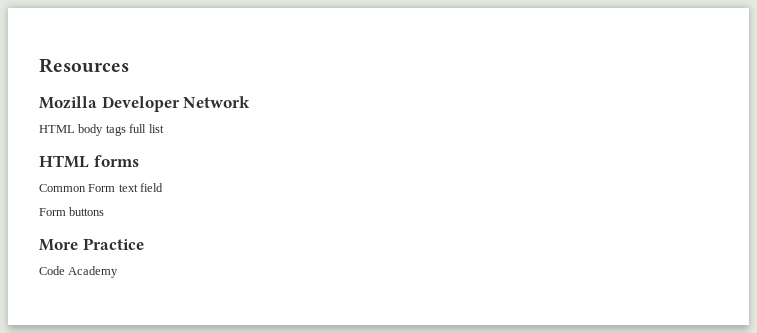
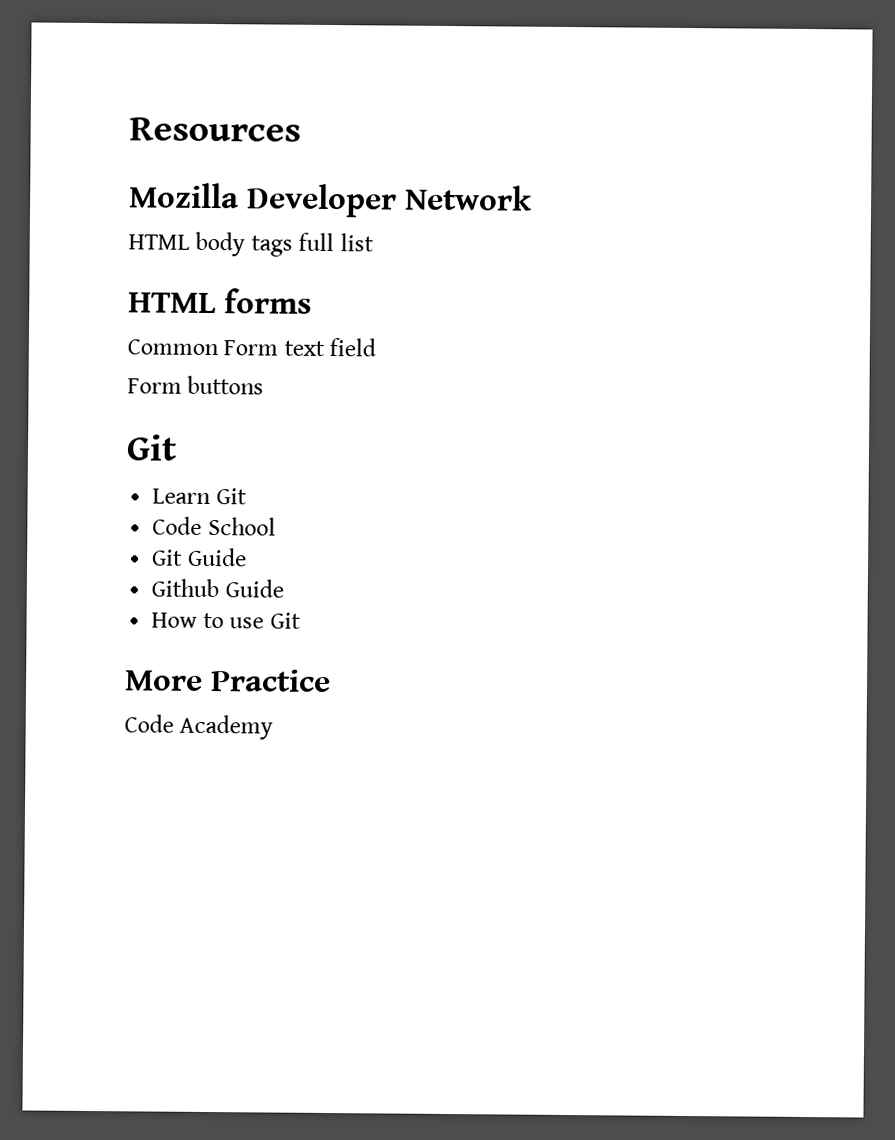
(105, 211) none -> [126,434,178,461] [152,488,247,505] [152,516,276,536] [152,547,247,567] [151,578,284,598] [151,612,301,629] // Git // Learn Git // Code School // Git Guide // Github Guide // How to use Git

